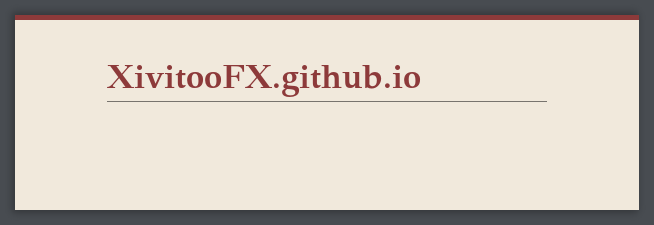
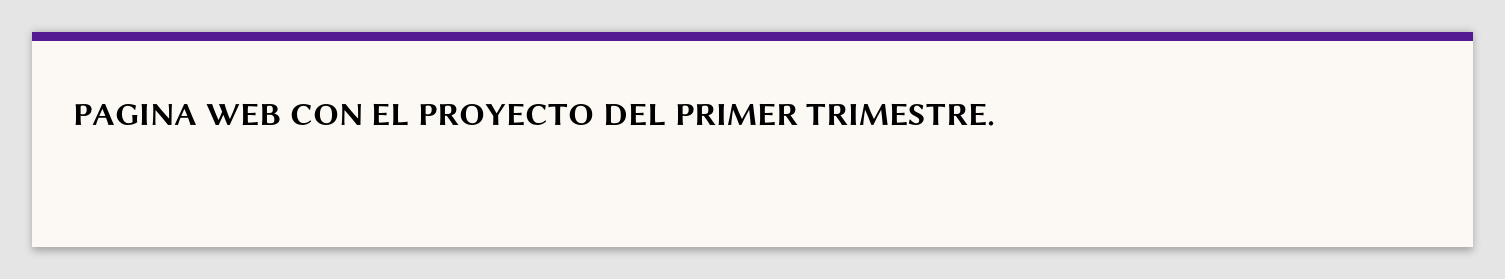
[107,65,421,97] XivitooFX.github.io -> [73,103,996,126] PAGINA WEB CON EL PROYECTO DEL PRIMER TRIMESTRE.

